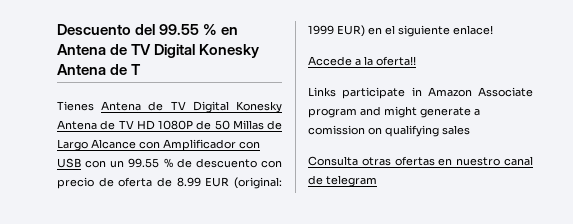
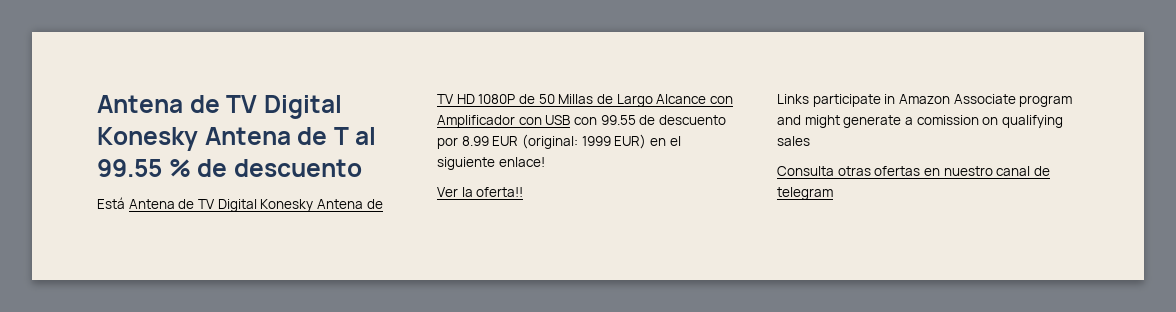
[57,24,239,35] Descuento del 99.55 % en -> (97, 104) none
[57,101,94,111] // Tienes -> [355,127,377,145] [97,159,362,177] [97,197,125,209] al 99.55 % de descuento // Está
[110,158,282,168] [57,177,172,189] un 99.55 % de descuento con precio de oferta de -> [600,115,726,125] [437,137,458,149] 99.55 de descuento por
[308,56,361,66] Accede a -> [437,187,458,197] Ver

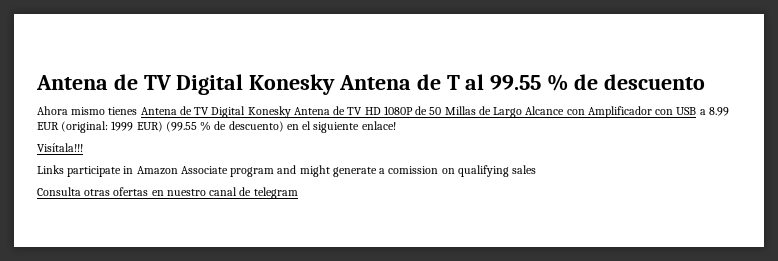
[97,197,125,209] Está -> [37,106,138,115] Ahora mismo tienes
[573,115,726,125] [437,137,458,149] con 99.55 de descuento por -> [699,109,706,115] a
(647, 141) none -> [165,121,284,132] (99.55 % de descuento)
[437,187,524,197] Ver la oferta!! -> [37,143,83,152] Visítala!!!

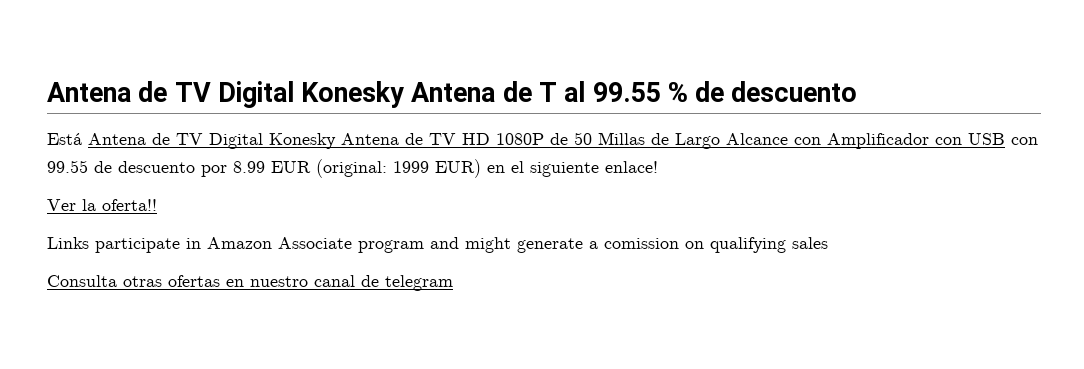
[37,106,138,115] Ahora mismo tienes -> [47,133,82,145] Está
[699,109,706,115] a -> [1011,137,1038,145] [47,160,227,177] con 99.55 de descuento por
[165,121,284,132] (99.55 % de descuento) -> (481, 168) none
[37,143,83,152] Visítala!!! -> [47,199,157,211] Ver la oferta!!

